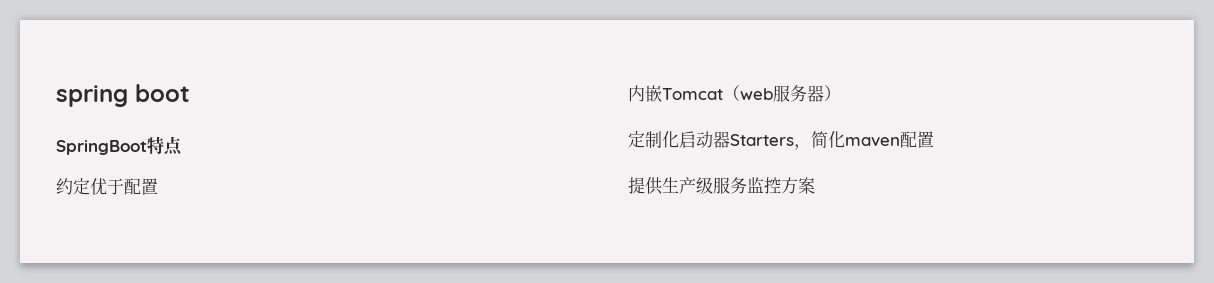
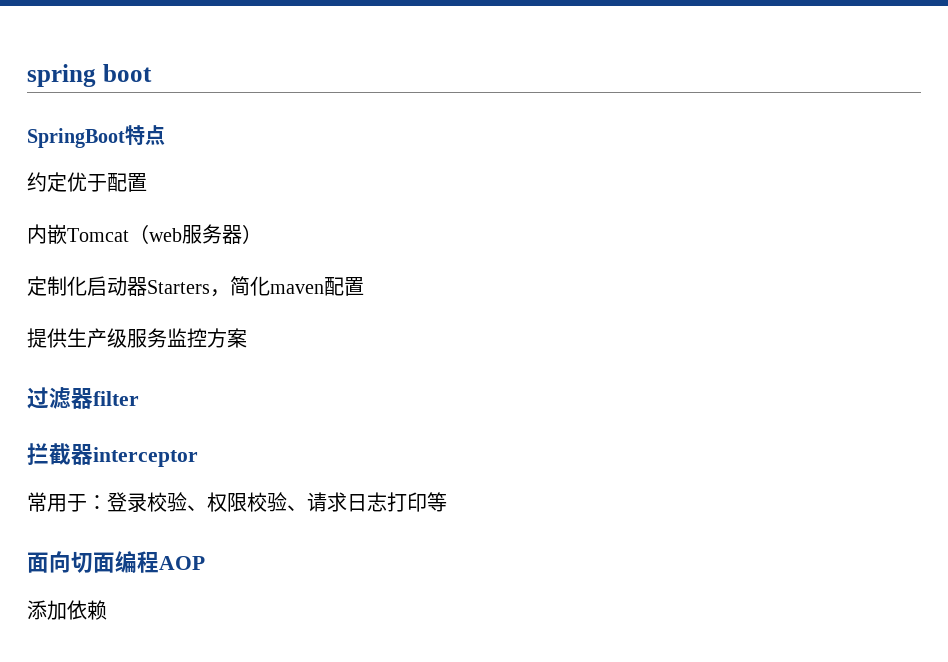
(815, 185) none -> [27,387,139,409] [27,443,198,467] [27,492,447,512] [27,551,205,573] [27,600,107,620] // 过滤器filter // 拦截器interceptor // 常用于：登录校验、权限校验、请求日志打印等 // 面向切面编程AOP // 添加依赖

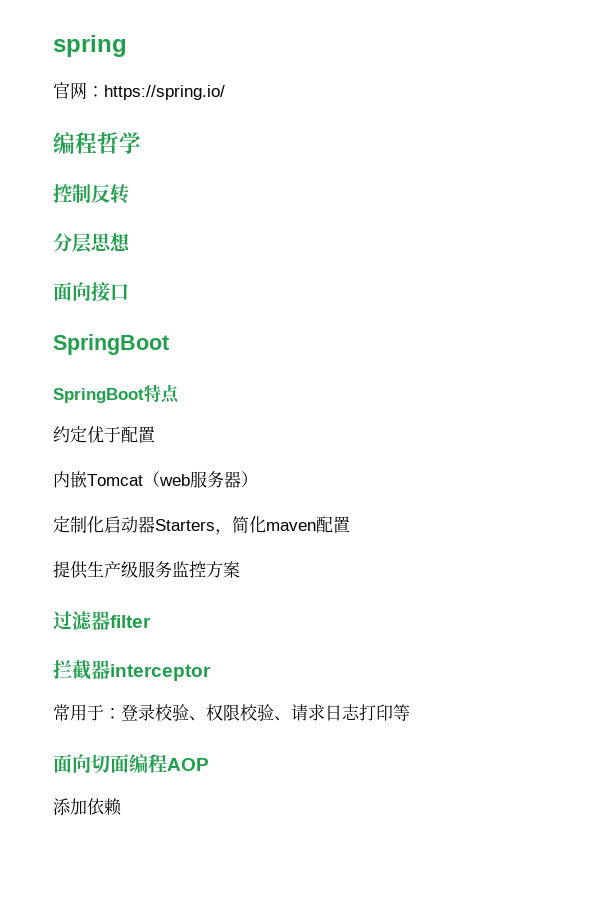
[102,64,152,82] boot -> [53,82,225,100] [53,132,141,154] [53,184,129,204] [53,233,131,253] [53,282,129,302] [53,334,169,355] // 官网：https://spring.io/ // 编程哲学 // 控制反转 // 分层思想 // 面向接口 // SpringBoot

